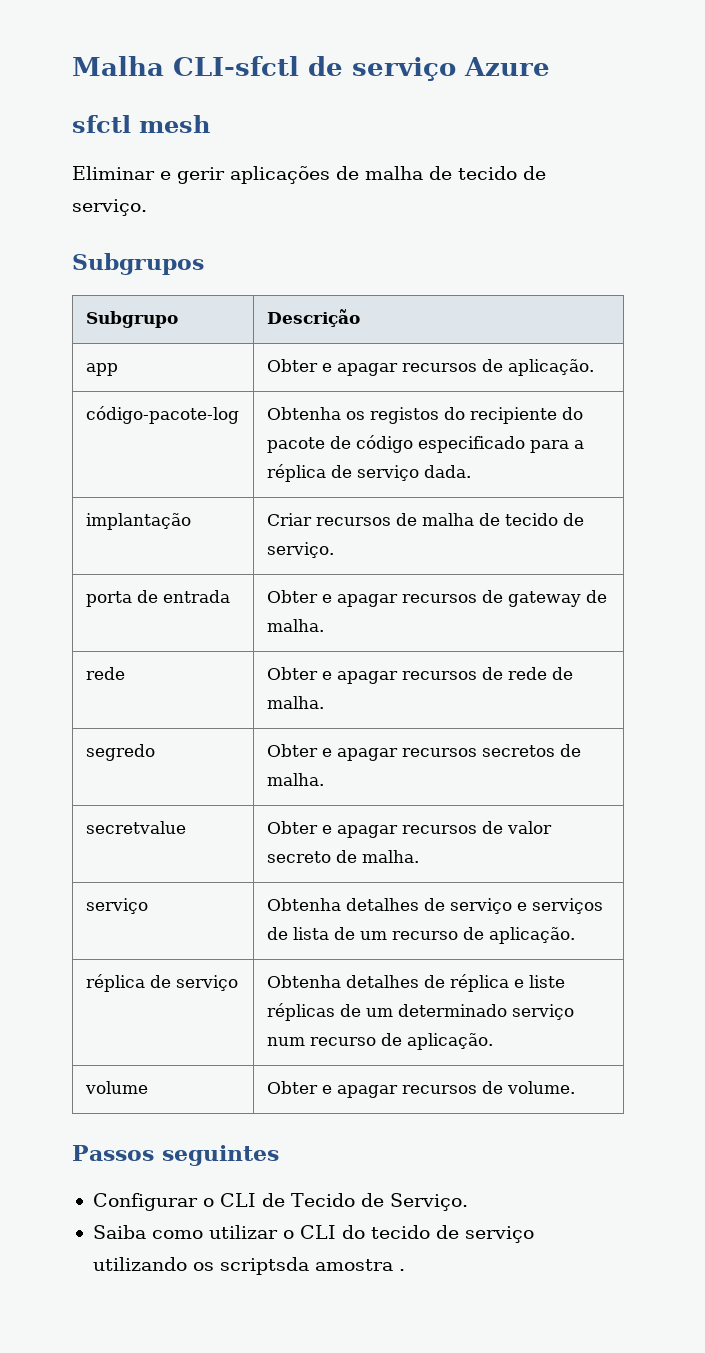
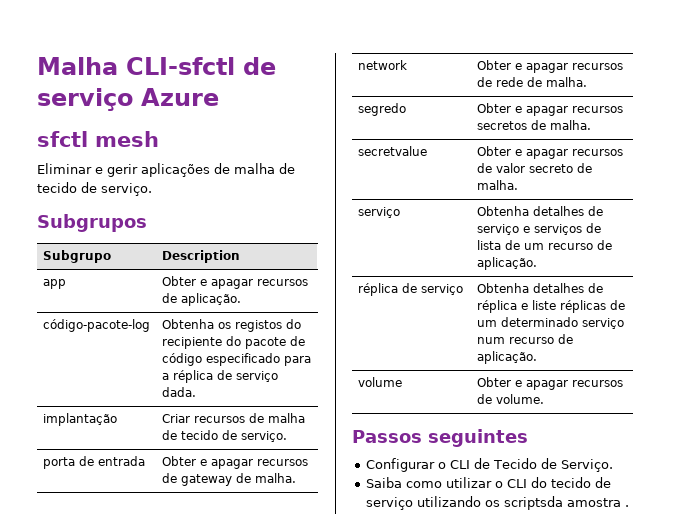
[266,309,360,327] Descrição -> [161,250,240,263] Description
[85,667,125,680] rede -> [357,60,407,70] network

